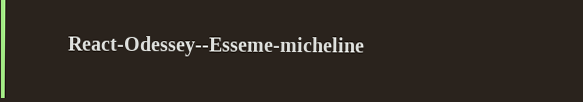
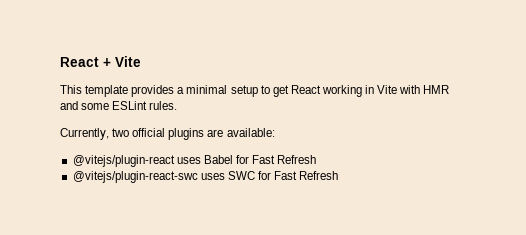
[67,35,365,58] React-Odessey--Esseme-micheline -> [60,56,141,67] [60,85,450,97] [60,101,178,110] [60,128,275,140] [72,155,317,167] [72,171,339,183] React + Vite // This template provides a minimal setup to get React working in Vite with HMR and some ESLint rules. // Currently, two official plugins are available: // @vitejs/plugin-react uses Babel for Fast Refresh // @vitejs/plugin-react-swc uses SWC for Fast Refresh

